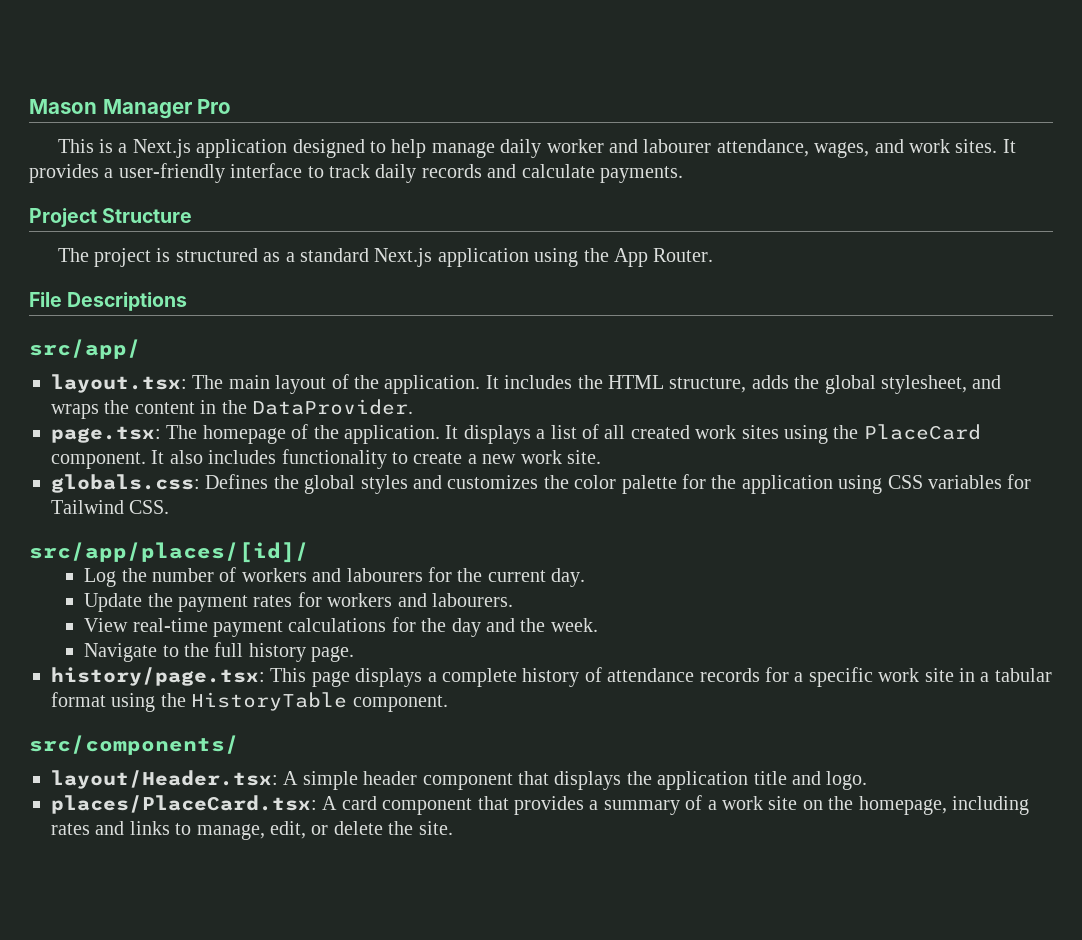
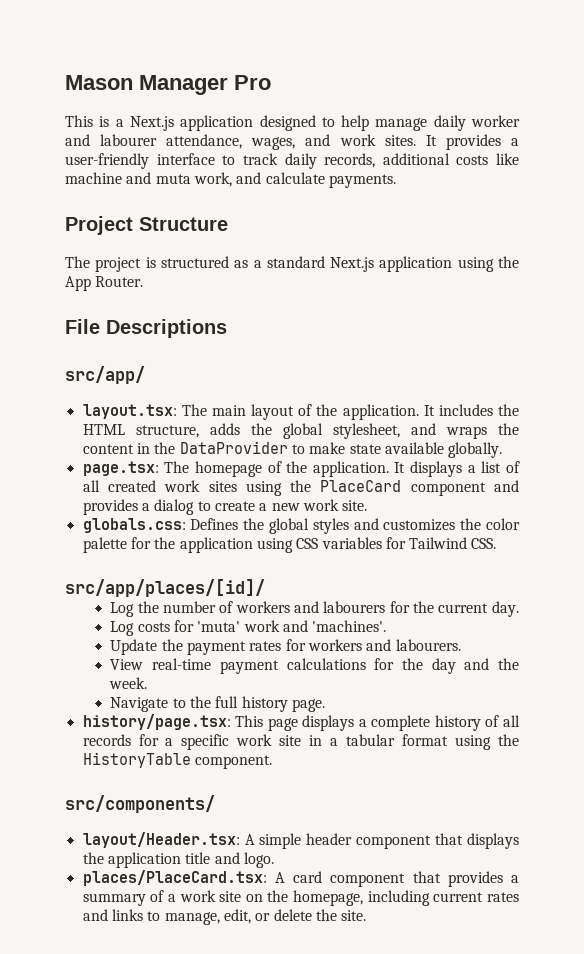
[421,164,482,178] records -> [324,153,519,168] [65,172,232,187] records, additional costs like machine and muta work,
[252,399,413,415] DataProvider. -> [179,441,503,458] DataProvider to make state available globally.
[51,449,387,469] component. It also includes functionality -> [410,480,519,496] [82,499,195,515] component and provides a dialog
(586, 577) none -> [110,620,387,636] // Log costs for 'muta' work and 'machines'.
[607,668,695,682] attendance -> [503,715,520,727] all
(1029, 805) none -> [433,892,484,902] current

